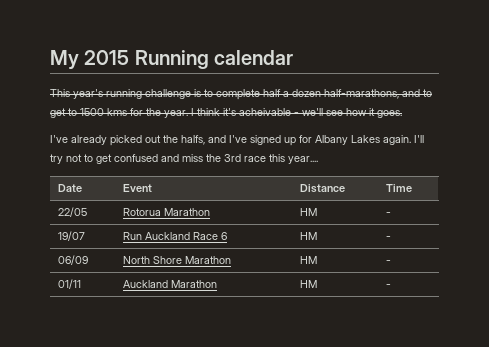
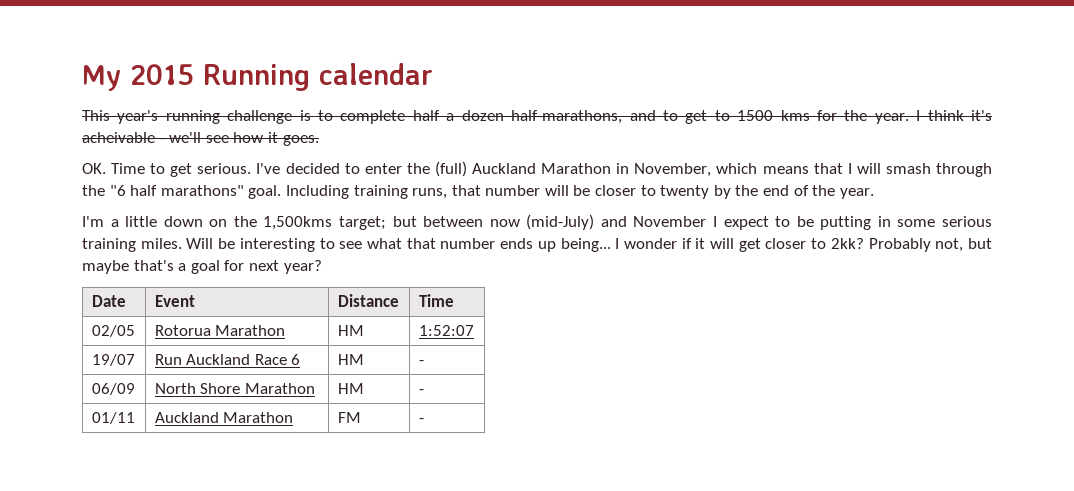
[50,135,424,146] [50,154,318,164] I've already picked out the halfs, and I've signed up for Albany Lakes again. I'll try not to get confused and miss the 3rd race this year.... -> [82,161,992,177] [82,185,874,199] [82,214,992,230] [82,238,993,252] [82,260,322,274] OK. Time to get serious. I've decided to enter the (full) Auckland Marathon in November, which means that I will smash through the "6 half marathons" goal. Including training runs, that number will be closer to twenty by the end of the year. // I'm a little down on the 1,500kms target; but between now (mid-July) and November I expect to be putting in some serious training miles. Will be interesting to see what that number ends up being... I wonder if it will get closer to 2kk? Probably not, but maybe that's a goal for next year?
[57,207,87,217] 22/05 -> [91,325,135,337] 02/05
[385,212,391,216] - -> [418,325,474,336] 1:52:07
[299,280,317,288] HM -> [337,412,361,423] FM

